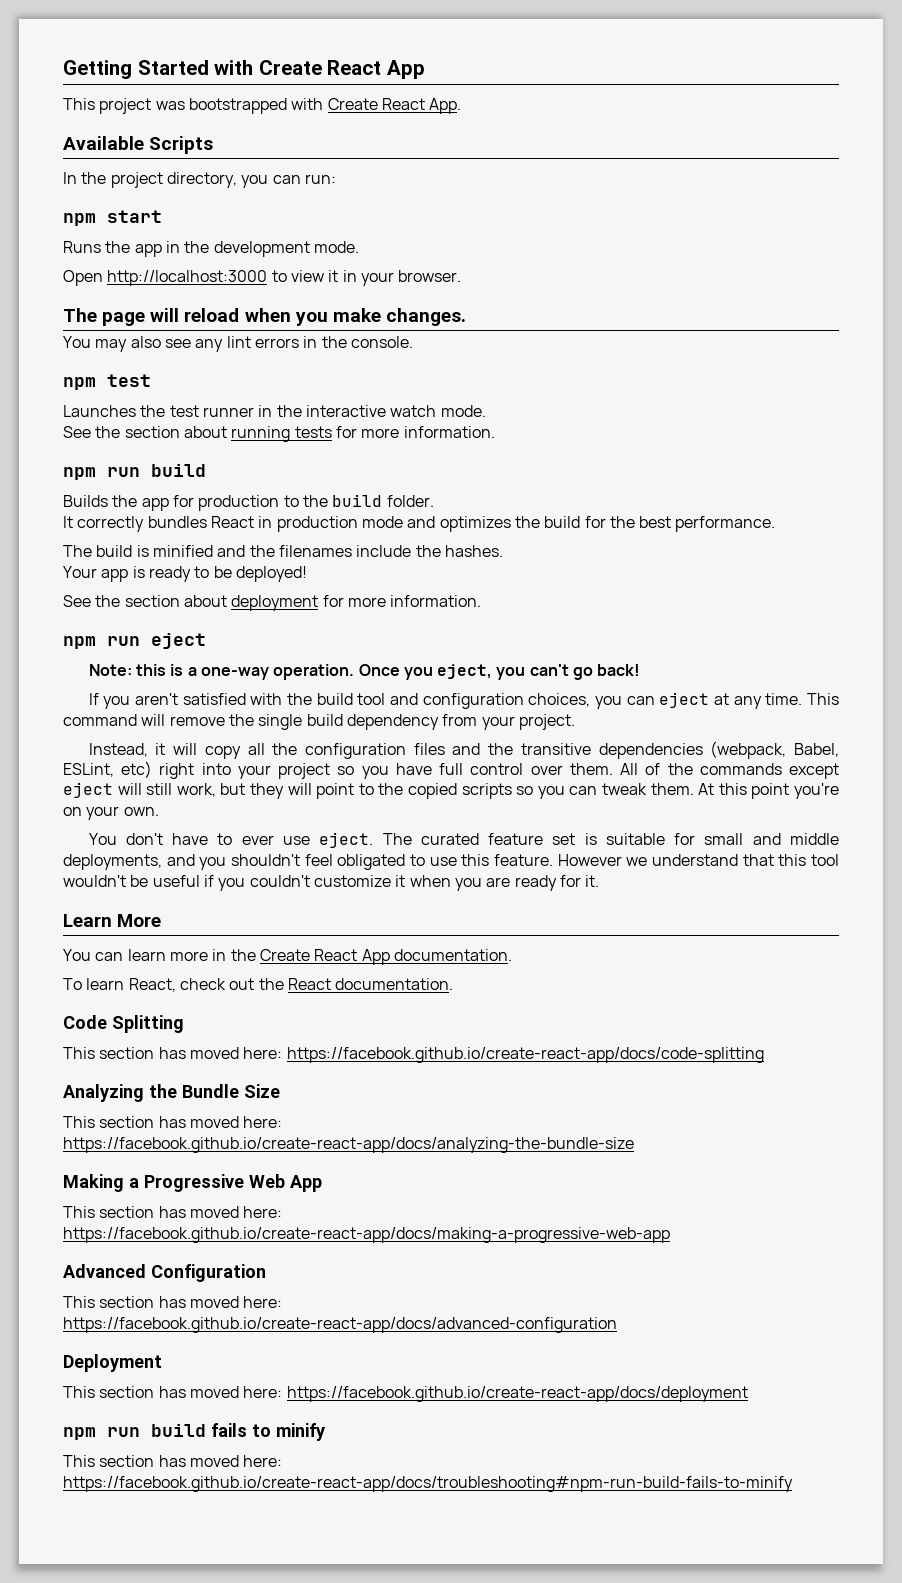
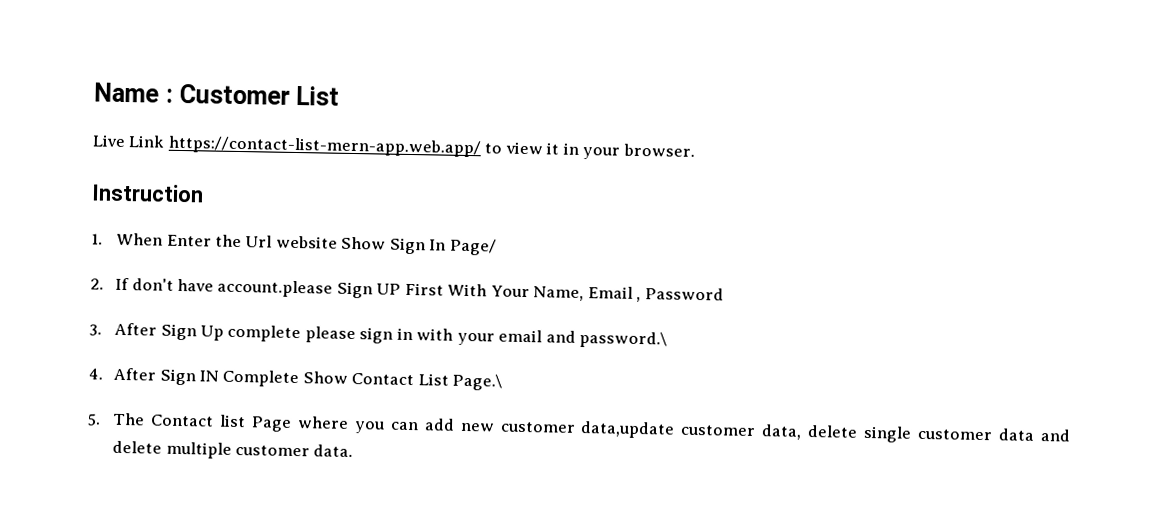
[63,60,425,79] [63,98,462,114] [63,136,214,154] [63,172,336,188] [63,210,162,226] [63,241,359,257] [63,270,268,286] Getting Started with Create React App // This project was bootstrapped with Create React App. // Available Scripts // In the project directory, you can run: // npm start // Runs the app in the development mode. // Open http://localhost:3000 -> [93,82,340,106] [92,134,481,158] Name : Customer List // Live Link https://contact-list-mern-app.web.app/
[63,308,466,326] [63,336,413,352] [63,374,151,390] [63,405,486,417] [63,426,495,442] [63,464,206,480] [63,494,434,511] [63,516,776,532] [63,545,503,557] [63,566,307,582] [63,595,482,611] [63,633,206,649] [88,664,641,680] [88,692,839,709] [63,714,575,730] [88,741,839,759] [63,761,840,779] [63,782,840,799] [63,806,159,820] [88,832,840,848] [63,854,839,870] [63,875,600,891] [63,914,162,927] [63,949,512,965] [63,978,454,992] [63,1015,184,1033] [63,1047,764,1063] [63,1084,280,1102] [63,1116,283,1128] [63,1137,634,1153] [63,1174,322,1192] [63,1206,283,1218] [63,1227,670,1243] [63,1264,266,1282] [63,1296,283,1308] [63,1317,617,1333] [63,1354,162,1372] [63,1386,748,1402] [63,1423,325,1441] [63,1455,283,1467] [63,1476,793,1492] The page will reload when you make changes. // You may also see any lint errors in the console. // npm test // Launches the test runner in the interactive watch mode. // See the section about running tests for more information. // npm run build // Builds the app for production to the build folder. // It correctly bundles React in production mode and optimizes the build for the best performance. // The build is minified and the filenames include the hashes. // Your app is ready to be deployed! // See the section about deployment for more information. // npm run eject // Note: this is a one-way operation. Once you eject, you can't go back! // If you aren't satisfied with the build tool and configuration choices, you can eject at any time. This command will remove the single build dependency from your project. // Instead, it will copy all the configuration files and the transitive dependencies (webpack, Babel, ESLint, etc) right into your project so you have full control over them. All of the commands except eject will still work, but they will point to the copied scripts so you can tweak them. At this point you're on your own. // You don't have to ever use eject. The curated feature set is suitable for small and middle deployments, and you shouldn't feel obligated to use this feature. However we understand that this tool wouldn't be useful if you couldn't customize it when you are ready for it. // Learn More // You can learn more in the Create React App documentation. // To learn React, check out the React documentation. // Code Splitting // This section has moved here: https://facebook.github.io/create-react-app/docs/code-splitting // Analyzing the Bundle Size // This section has moved here: https://facebook.github.io/create-react-app/docs/analyzing-the-bundle-size // Making a Progressive Web App // This section has moved here: https://facebook.github.io/create-react-app/docs/making-a-progressive-web-app // Advanced Configuration // This section has moved here: https://facebook.github.io/create-react-app/docs/advanced-configuration // Deployment // This section has moved here: https://facebook.github.io/create-react-app/docs/deployment // npm run build fails to minify // This section has moved here: https://facebook.github.io/create-react-app/docs/troubleshooting#npm-run-build-fails-to-minify -> [91,183,204,203] [91,232,497,256] [90,277,724,303] [89,322,669,349] [88,367,504,391] [87,412,1071,443] [112,440,354,459] Instruction // 1. When Enter the Url website Show Sign In Page/ // 2. If don't have account.please Sign UP First With Your Name, Email , Password // 3. After Sign Up complete please sign in with your email and password.\ // 4. After Sign IN Complete Show Contact List Page.\ // 5. The Contact list Page where you can add new customer data,update customer data, delete single customer data and delete multiple customer data.

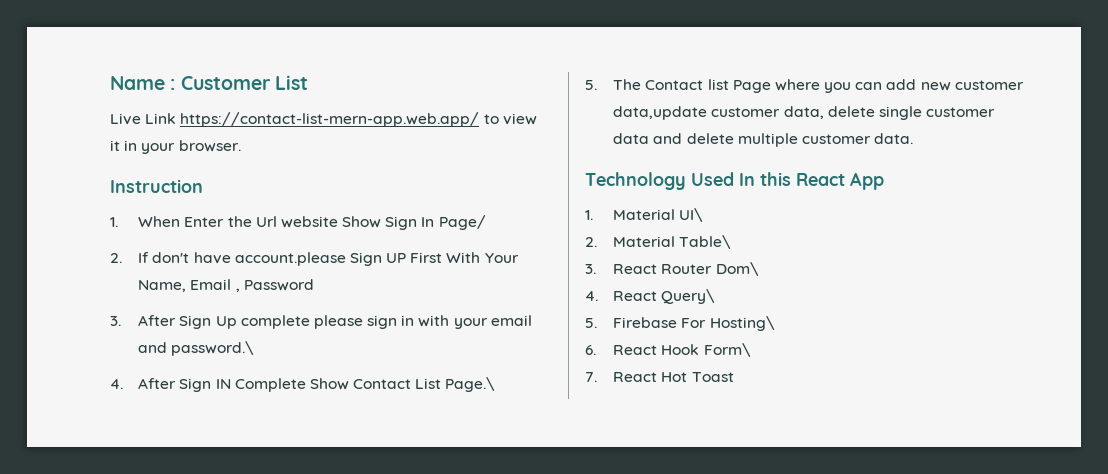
(354, 451) none -> [585,172,884,190] [585,208,704,222] [585,235,732,249] [585,262,759,276] [585,289,716,304] [585,316,775,331] [585,343,751,357] [585,372,734,382] // Technology Used In this React App // 1. Material UI\ // 2. Material Table\ // 3. React Router Dom\ // 4. React Query\ // 5. Firebase For Hosting\ // 6. React Hook Form\ // 7. React Hot Toast

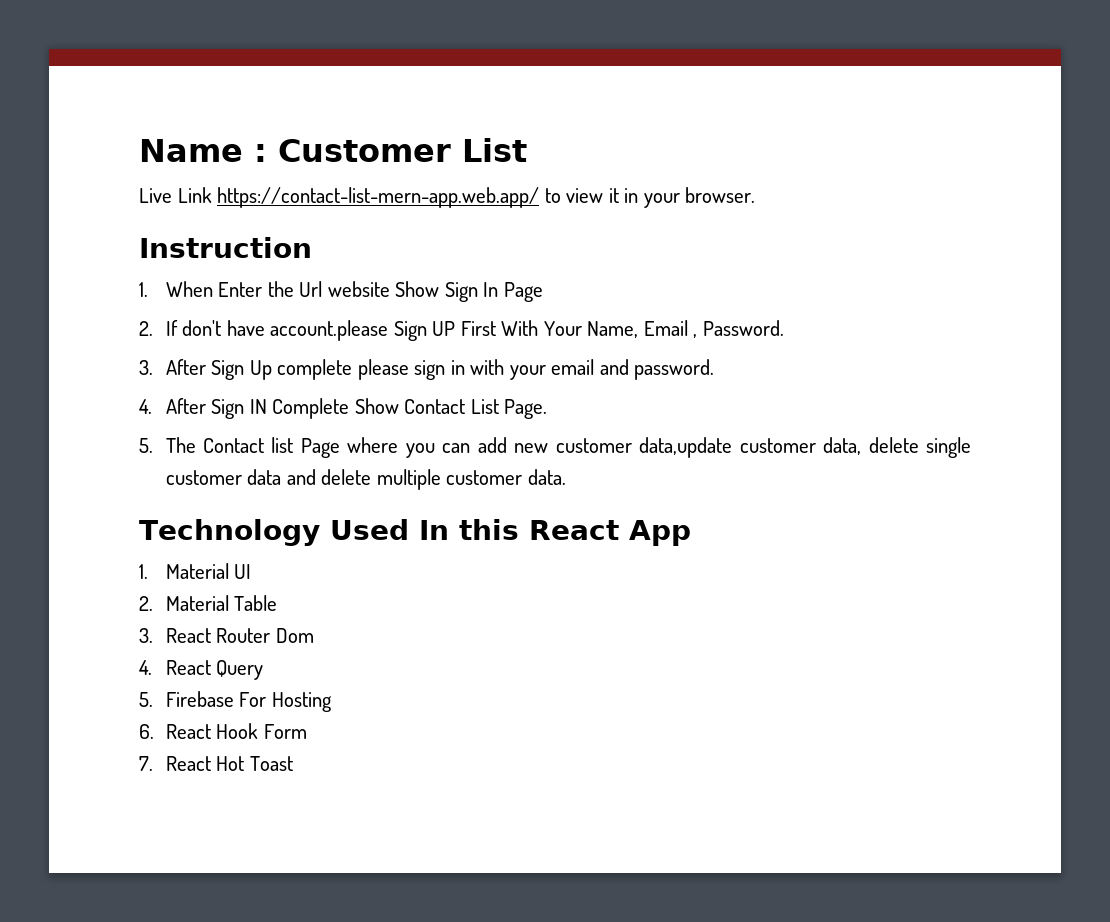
[438,215,486,230] Page/ -> [503,282,543,302] Page
[243,279,314,291] Password -> [702,320,784,336] Password.
[171,341,255,356] password.\ -> [634,359,715,380] password.
[445,377,496,392] Page.\ -> [504,399,548,419] Page.
[679,208,704,222] UI\ -> [234,564,252,579] UI
[679,235,732,249] Table\ -> [234,595,278,611] Table
[715,262,759,276] Dom\ -> [275,628,314,643] Dom
[661,289,716,304] Query\ -> [216,660,264,680] Query
[709,316,775,331] Hosting\ -> [271,692,332,712] Hosting
[703,343,751,357] Form\ -> [263,724,307,739] Form

